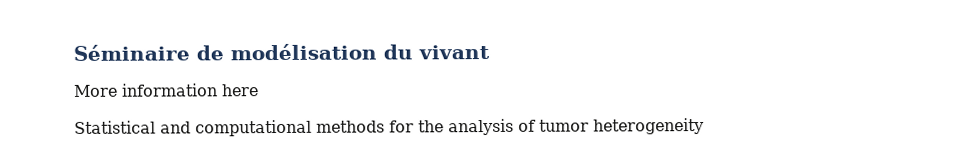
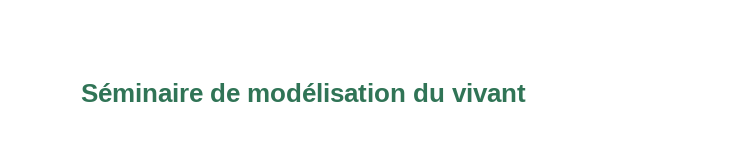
[74,83,259,97] [74,117,704,137] // More information here // Statistical and computational methods for the analysis of tumor heterogeneity -> (527, 92) none

